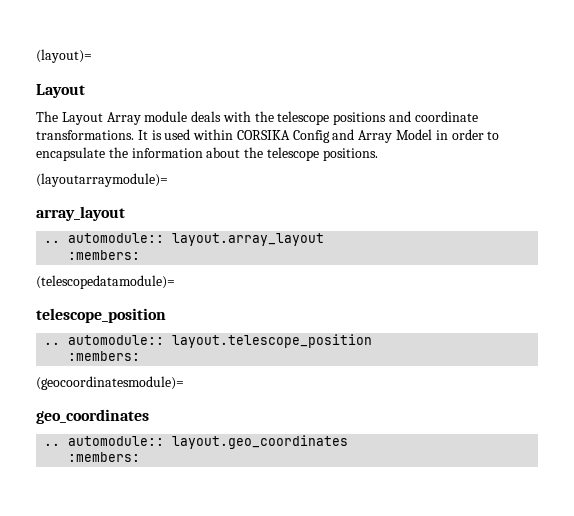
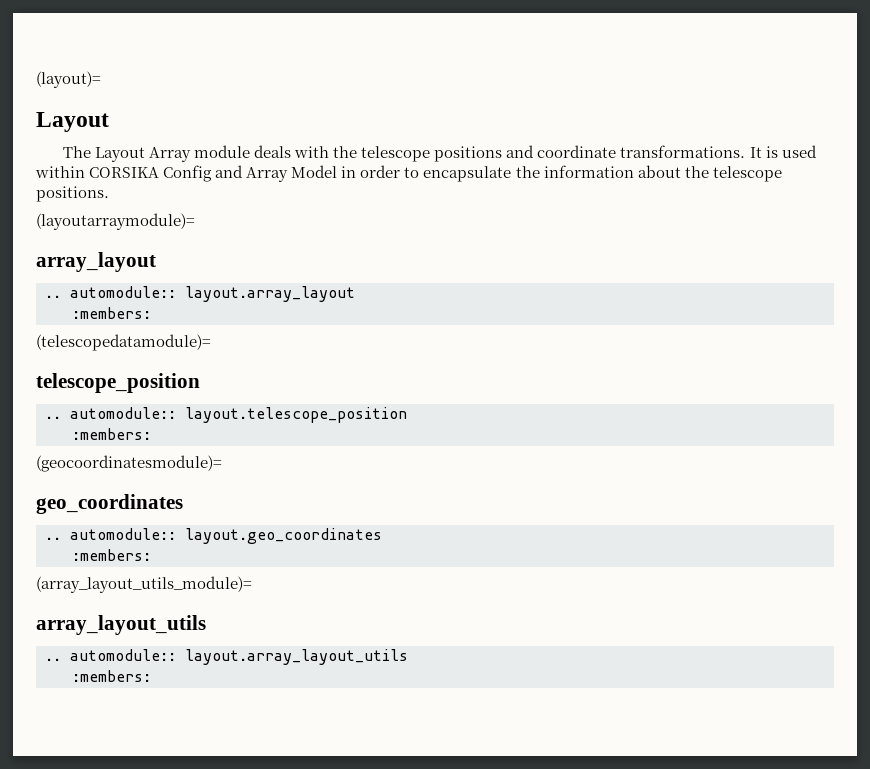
(141, 457) none -> [36,576,252,593] [36,615,206,635] [45,649,408,665] [72,670,151,682] // (array_layout_utils_module)= // array_layout_utils // .. automodule:: layout.array_layout_utils // :members:

